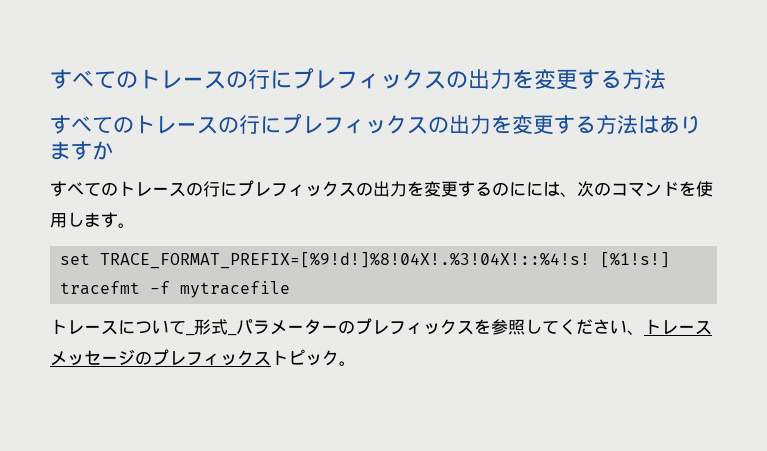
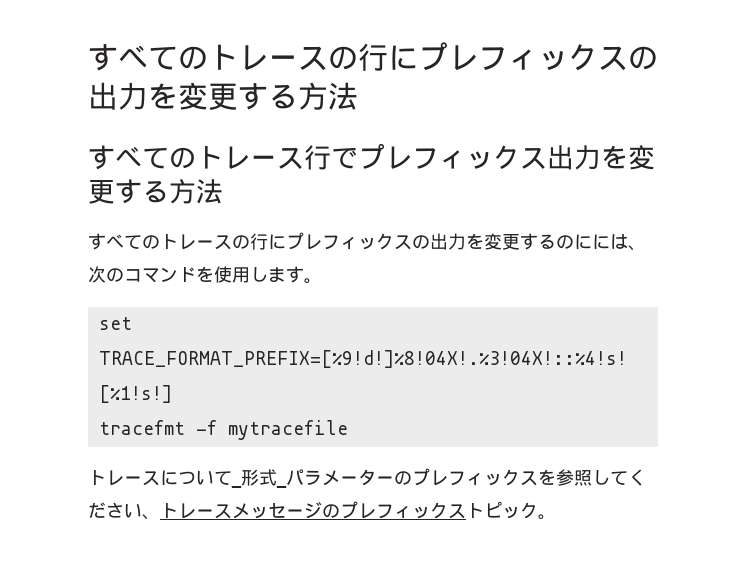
[218,114,701,135] [50,141,113,160] の行にプレフィックスの出力を変更する方法はありますか -> [304,143,655,170] [88,179,223,204] 行でプレフィックス出力を変更する方法

